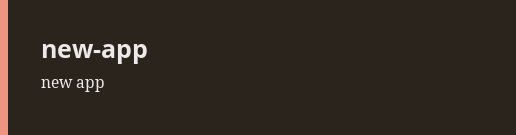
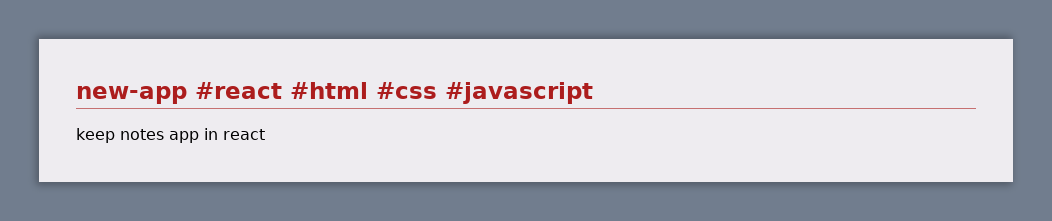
[41,79,106,92] // new app -> [195,82,593,104] [76,128,265,143] #react #html #css #javascript // keep notes app in react

